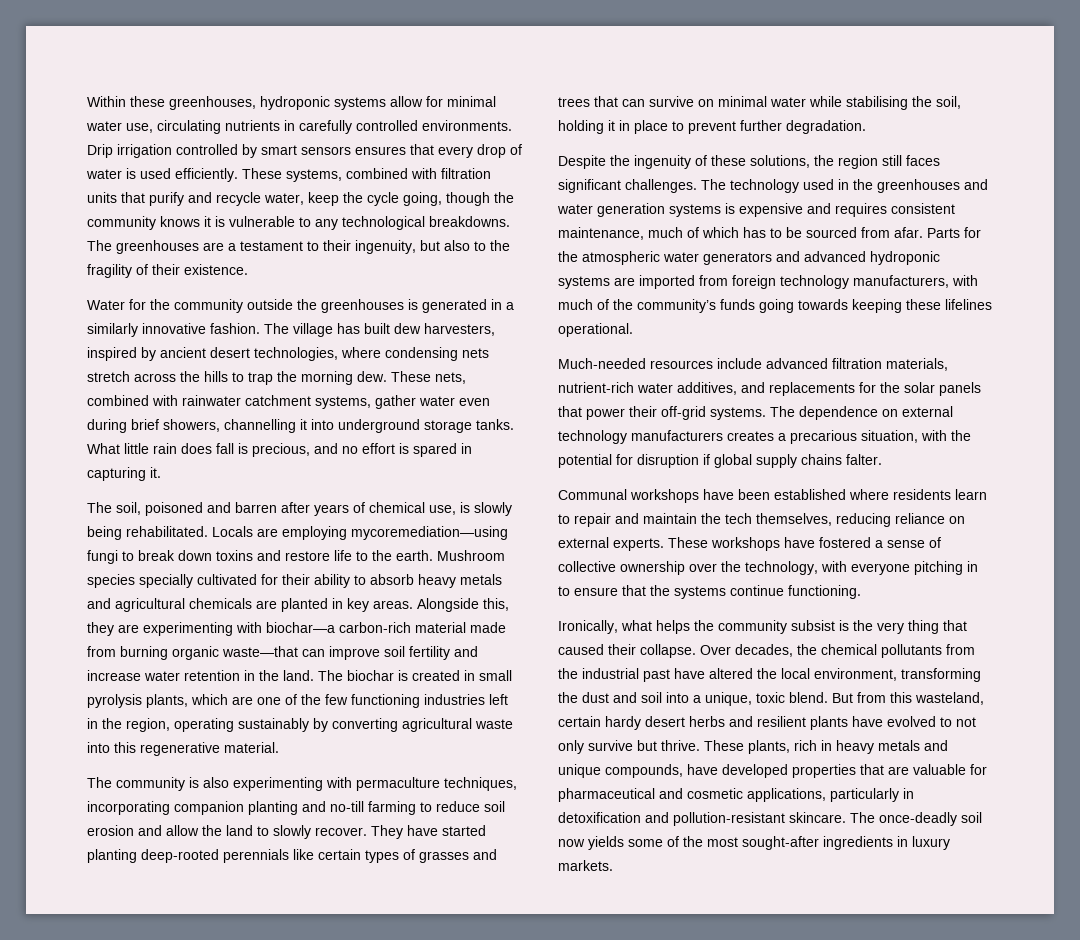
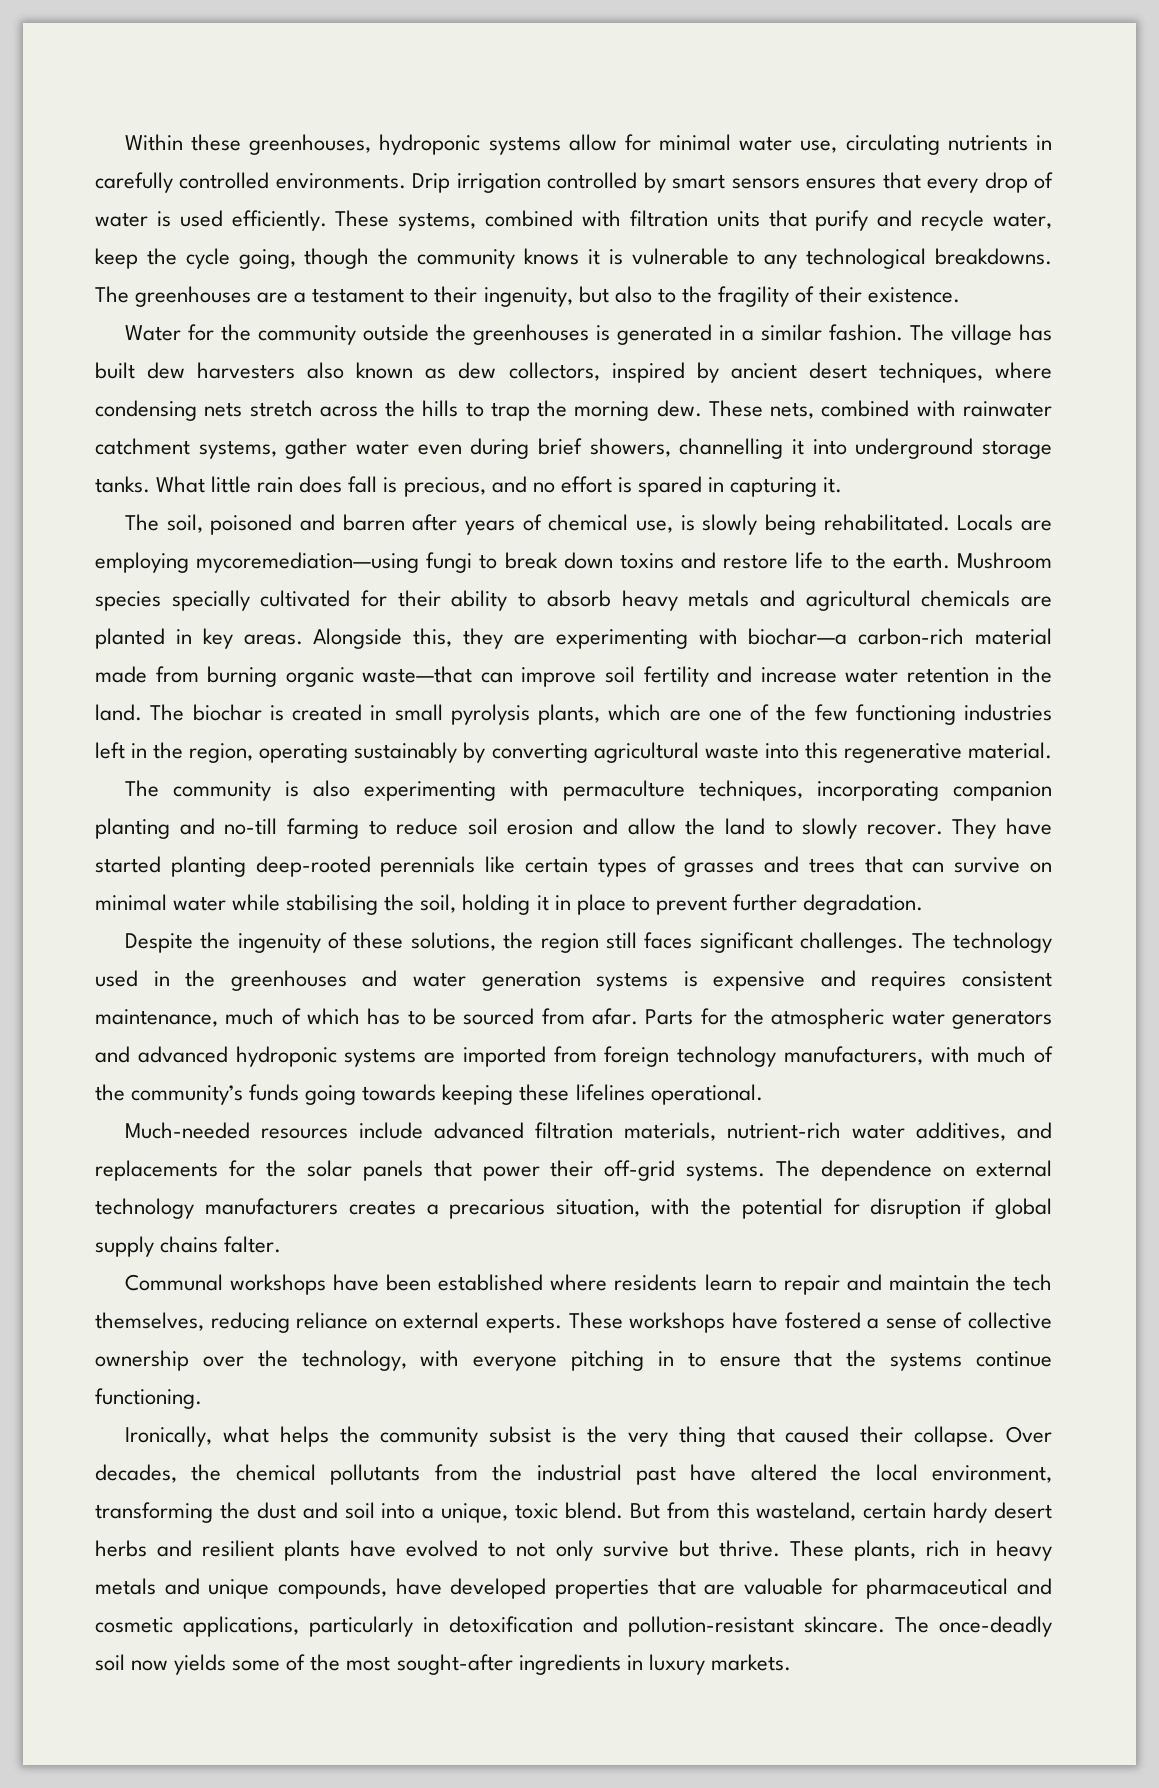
[87,323,206,337] similarly innovative -> [760,324,822,341] similar
[424,323,495,336] harvesters, -> [197,362,600,381] harvesters also known as dew collectors,
[254,347,338,361] technologies, -> [878,362,983,383] techniques,

